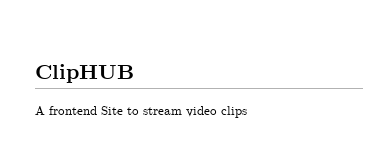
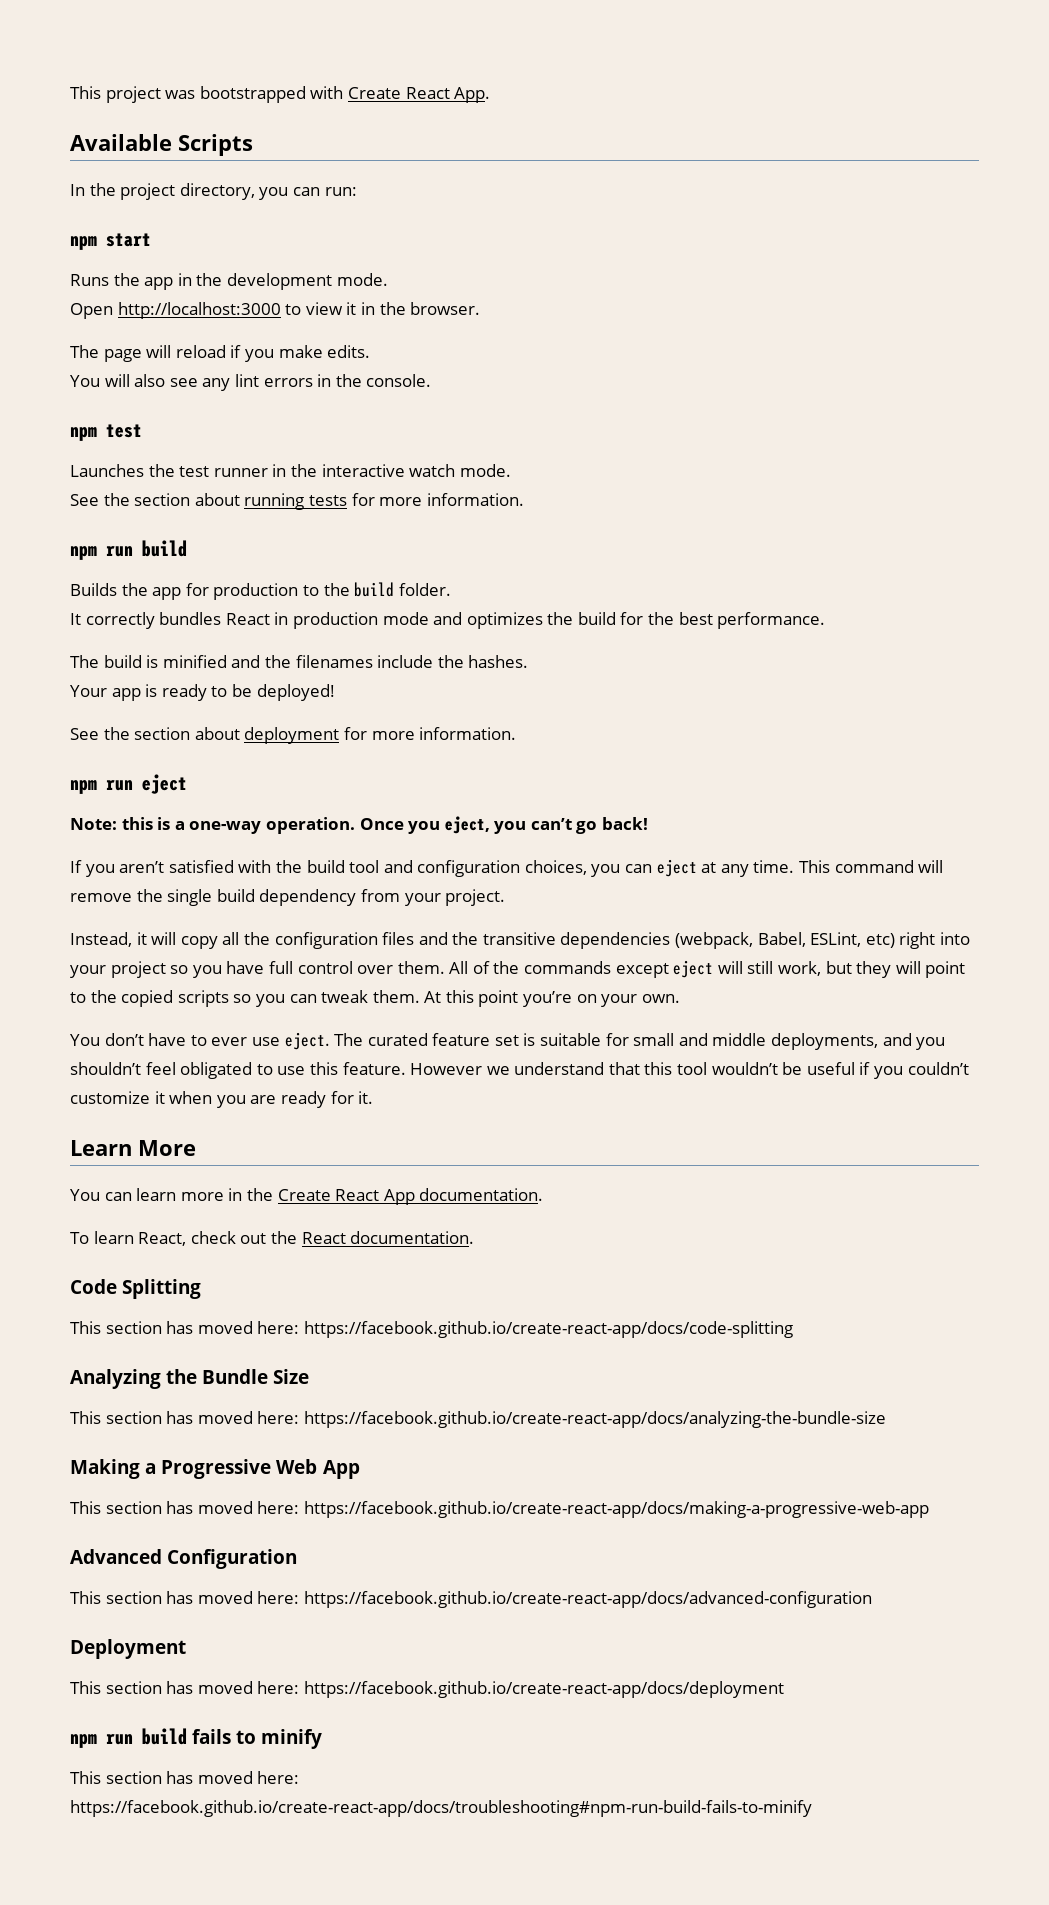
[35,64,134,83] [35,106,247,118] ClipHUB // A frontend Site to stream video clips -> [70,86,491,103] [70,134,253,156] [70,183,357,200] [70,233,151,250] [70,273,388,290] [70,302,481,319] [70,345,371,362] [70,374,432,391] [70,424,142,441] [70,464,511,477] [70,493,524,510] [70,540,187,560] [70,582,451,600] [70,612,826,629] [70,655,529,668] [70,684,335,701] [70,727,517,744] [70,774,187,794] [70,816,649,834] [70,859,944,877] [70,889,506,906] [70,932,971,949] [70,960,966,978] [70,990,680,1007] [70,1032,946,1050] [70,1062,969,1079] [70,1091,374,1108] [70,1140,196,1156] [70,1188,544,1205] [70,1231,475,1246] [70,1279,202,1299] [70,1321,793,1338] [70,1369,310,1389] [70,1411,886,1428] [70,1459,360,1479] [70,1501,929,1518] [70,1549,298,1569] [70,1591,872,1608] [70,1639,186,1659] [70,1681,784,1698] [70,1728,323,1749] [70,1771,300,1784] [70,1800,812,1817] This project was bootstrapped with Create React App. // Available Scripts // In the project directory, you can run: // npm start // Runs the app in the development mode. // Open http://localhost:3000 to view it in the browser. // The page will reload if you make edits. // You will also see any lint errors in the console. // npm test // Launches the test runner in the interactive watch mode. // See the section about running tests for more information. // npm run build // Builds the app for production to the build folder. // It correctly bundles React in production mode and optimizes the build for the best performance. // The build is minified and the filenames include the hashes. // Your app is ready to be deployed! // See the section about deployment for more information. // npm run eject // Note: this is a one-way operation. Once you eject, you can’t go back! // If you aren’t satisfied with the build tool and configuration choices, you can eject at any time. This command will remove the single build dependency from your project. // Instead, it will copy all the configuration files and the transitive dependencies (webpack, Babel, ESLint, etc) right into your project so you have full control over them. All of the commands except eject will still work, but they will point to the copied scripts so you can tweak them. At this point you’re on your own. // You don’t have to ever use eject. The curated feature set is suitable for small and middle deployments, and you shouldn’t feel obligated to use this feature. However we understand that this tool wouldn’t be useful if you couldn’t customize it when you are ready for it. // Learn More // You can learn more in the Create React App documentation. // To learn React, check out the React documentation. // Code Splitting // This section has moved here: https://facebook.github.io/create-react-app/docs/code-splitting // Analyzing the Bundle Size // This section has moved here: https://facebook.github.io/create-react-app/docs/analyzing-the-bundle-size // Making a Progressive Web App // This section has moved here: https://facebook.github.io/create-react-app/docs/making-a-progressive-web-app // Advanced Configuration // This section has moved here: https://facebook.github.io/create-react-app/docs/advanced-configuration // Deployment // This section has moved here: https://facebook.github.io/create-react-app/docs/deployment // npm run build fails to minify // This section has moved here: https://facebook.github.io/create-react-app/docs/troubleshooting#npm-run-build-fails-to-minify

